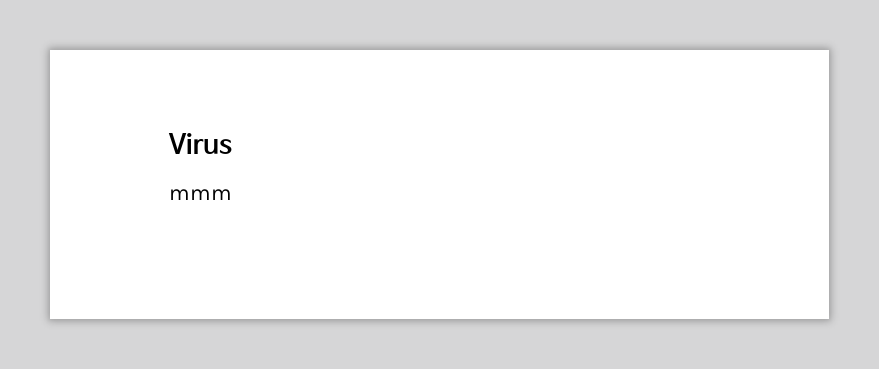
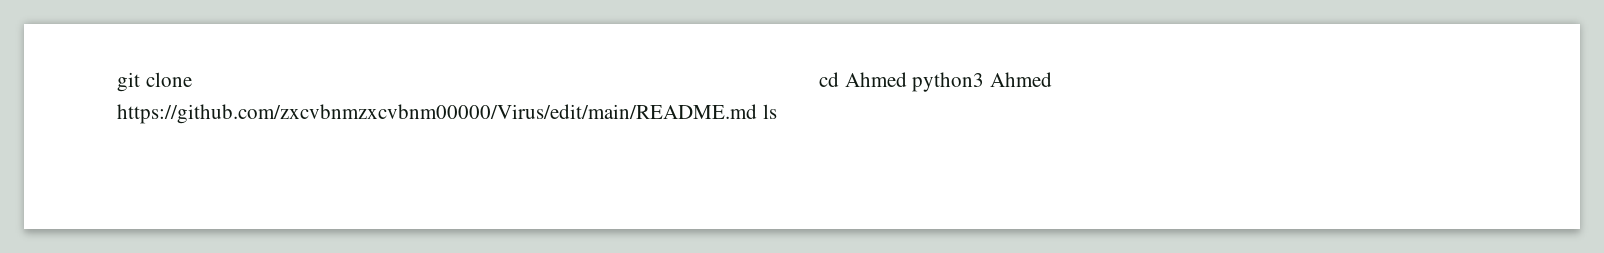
[168,133,232,154] [169,189,232,200] Virus // mmm -> [117,72,192,92] [117,104,777,124] [819,72,1053,92] git clone https://github.com/zxcvbnmzxcvbnm00000/Virus/edit/main/README.md ls cd Ahmed python3 Ahmed

